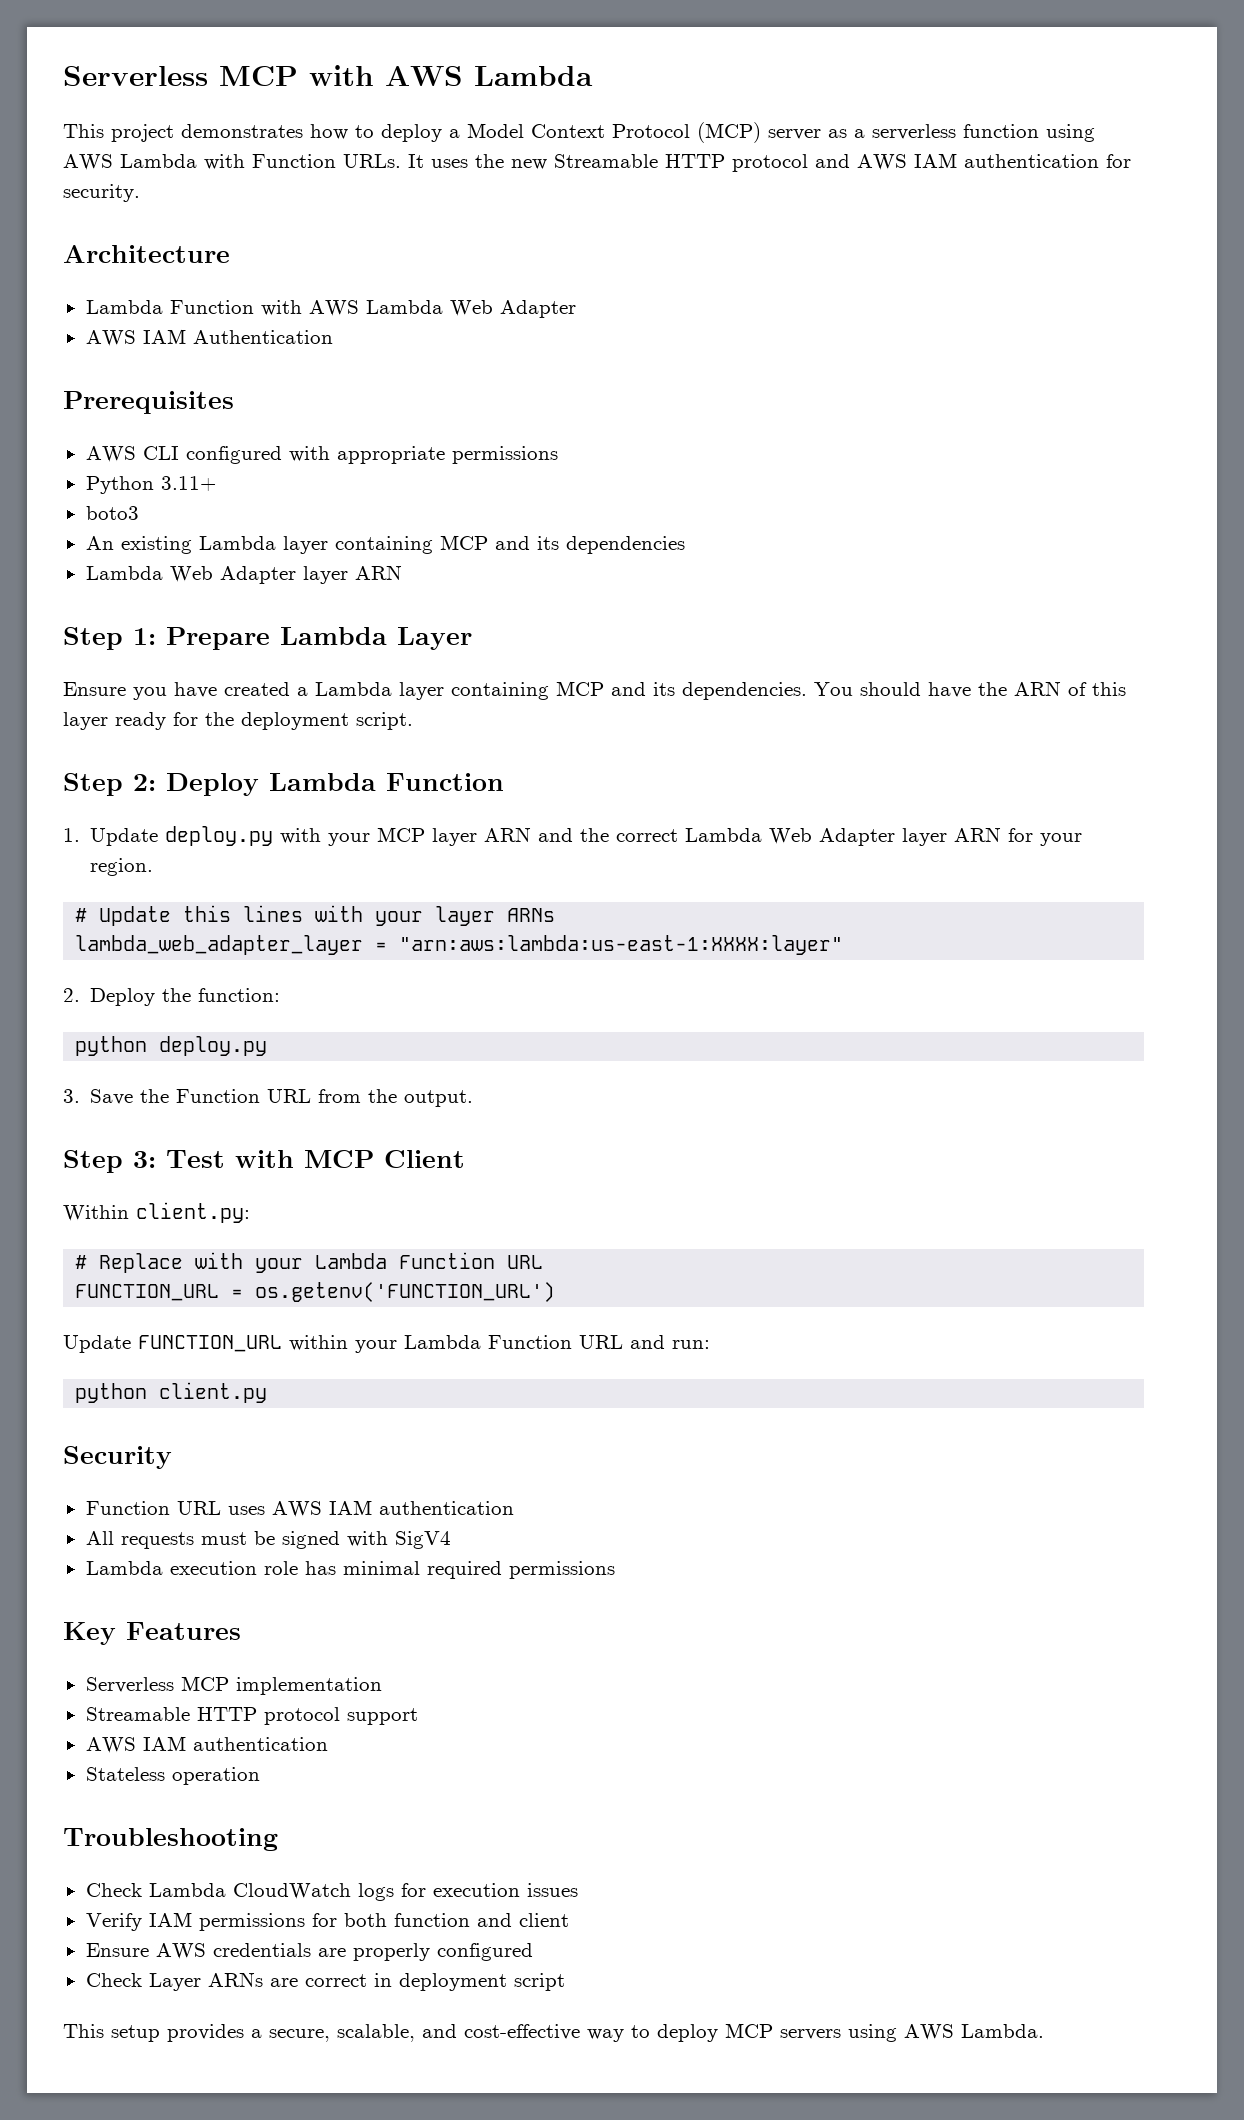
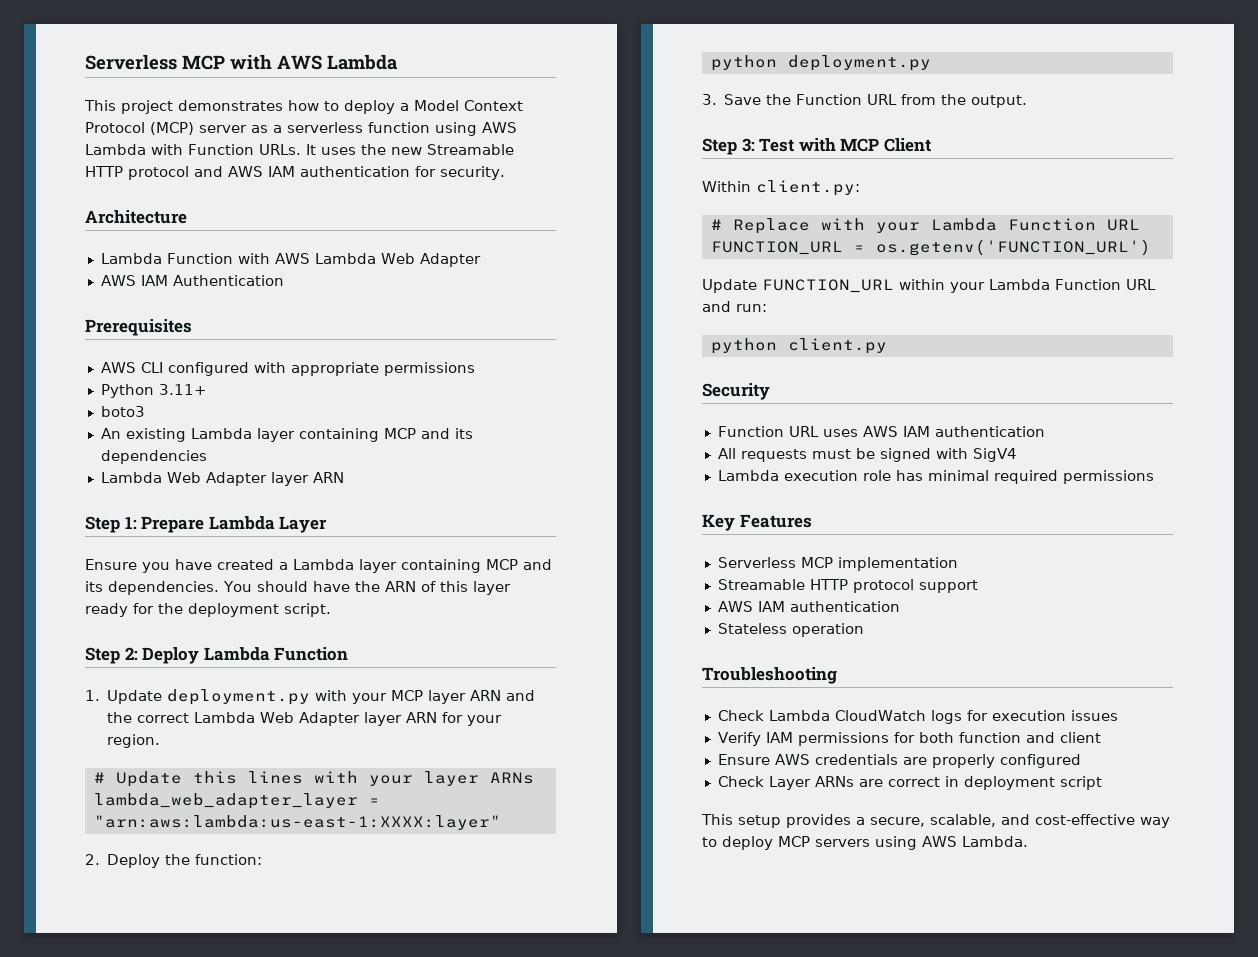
[165,826,274,846] deploy.py -> [167,689,311,705] deployment.py
[159,1036,268,1056] deploy.py -> [787,55,931,71] deployment.py

